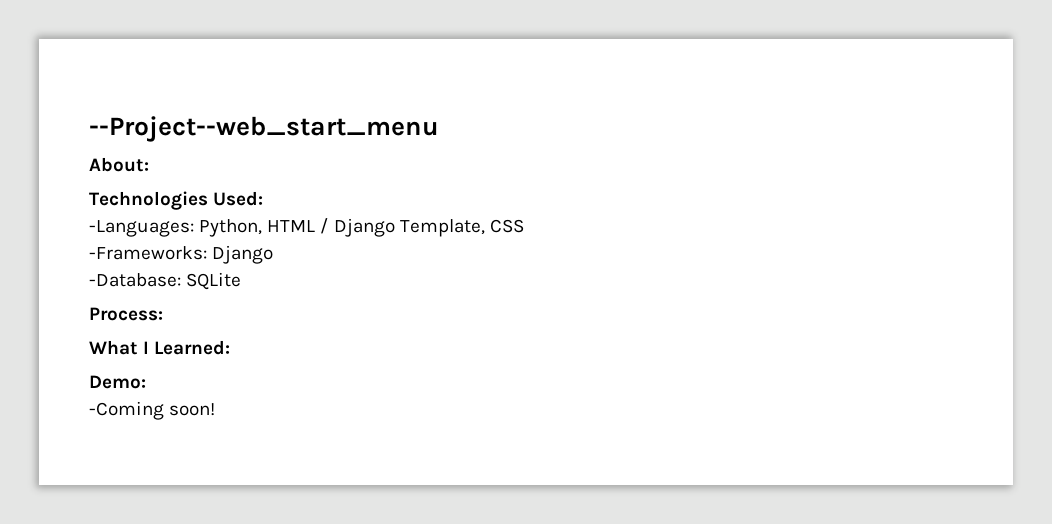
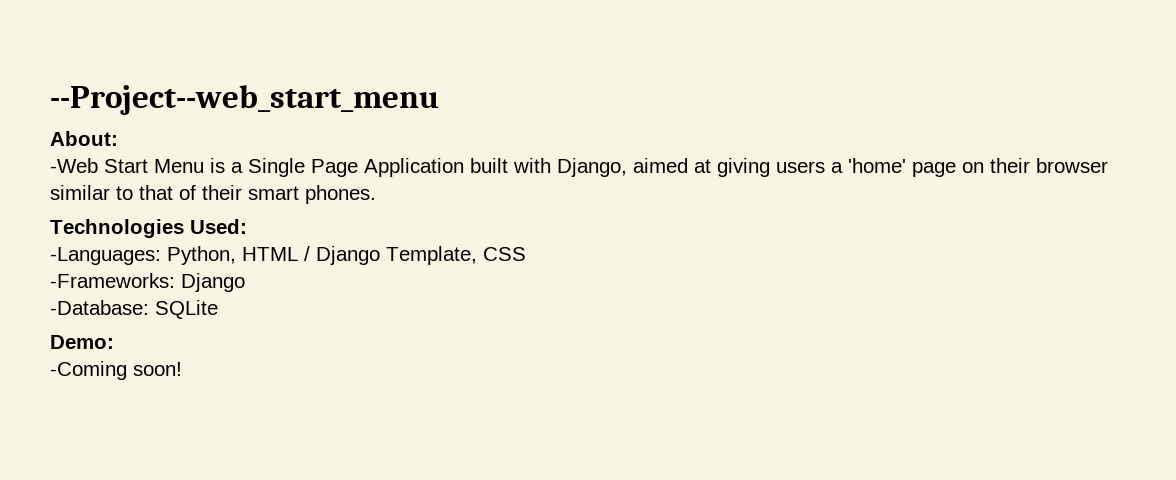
(149, 164) none -> [50,158,1108,177] [50,185,376,204] // -Web Start Menu is a Single Page Application built with Django, aimed at giving users a 'home' page on their browser similar to that of their smart phones.
[89,307,163,321] [89,340,231,355] // Process: // What I Learned: -> (218, 309) none

